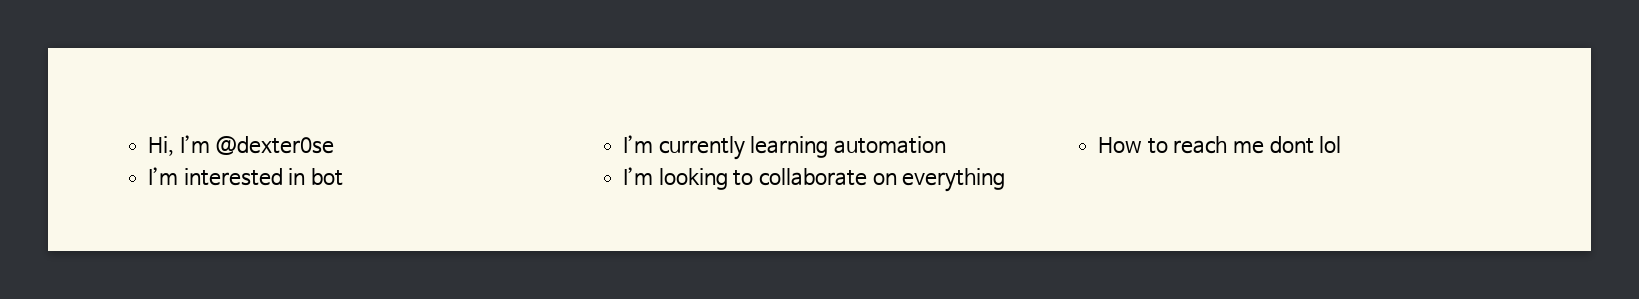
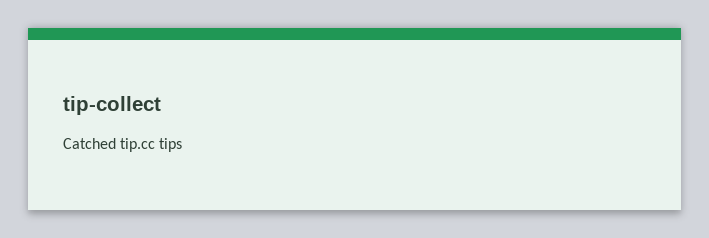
[148,135,335,156] [148,167,344,186] [623,135,947,160] [623,167,1006,192] [1098,136,1342,154] Hi, I’m @dexter0se // I’m interested in bot // I’m currently learning automation // I’m looking to collaborate on everything // How to reach me dont lol -> [63,96,161,115] [63,138,183,152] tip-collect // Catched tip.cc tips

